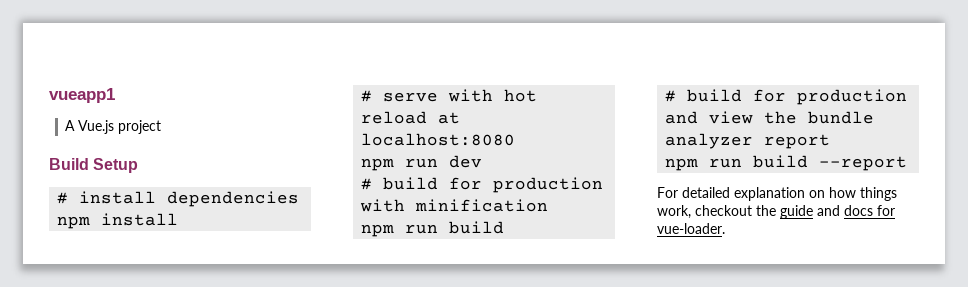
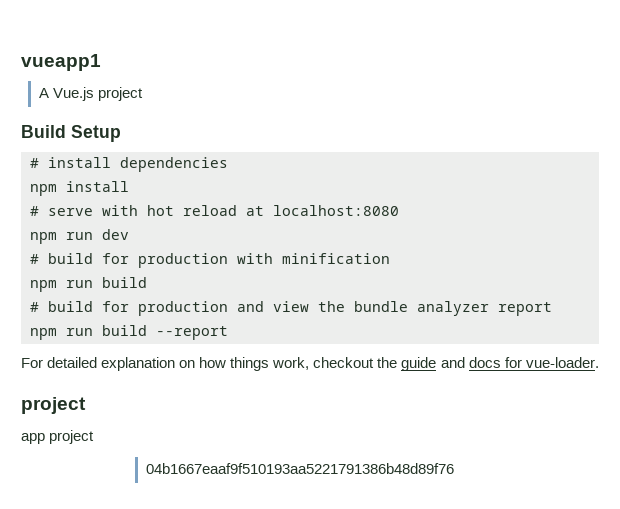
(725, 228) none -> [21,397,86,414] [21,430,95,444] [145,463,454,474] // project // app project // 04b1667eaaf9f510193aa5221791386b48d89f76

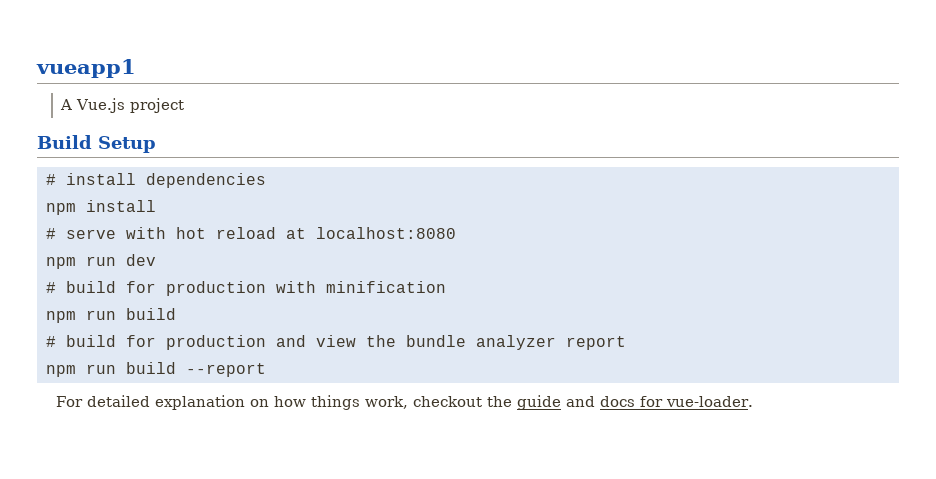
[21,397,86,414] [21,430,95,444] [145,463,454,474] // project // app project // 04b1667eaaf9f510193aa5221791386b48d89f76 -> (754, 401) none

